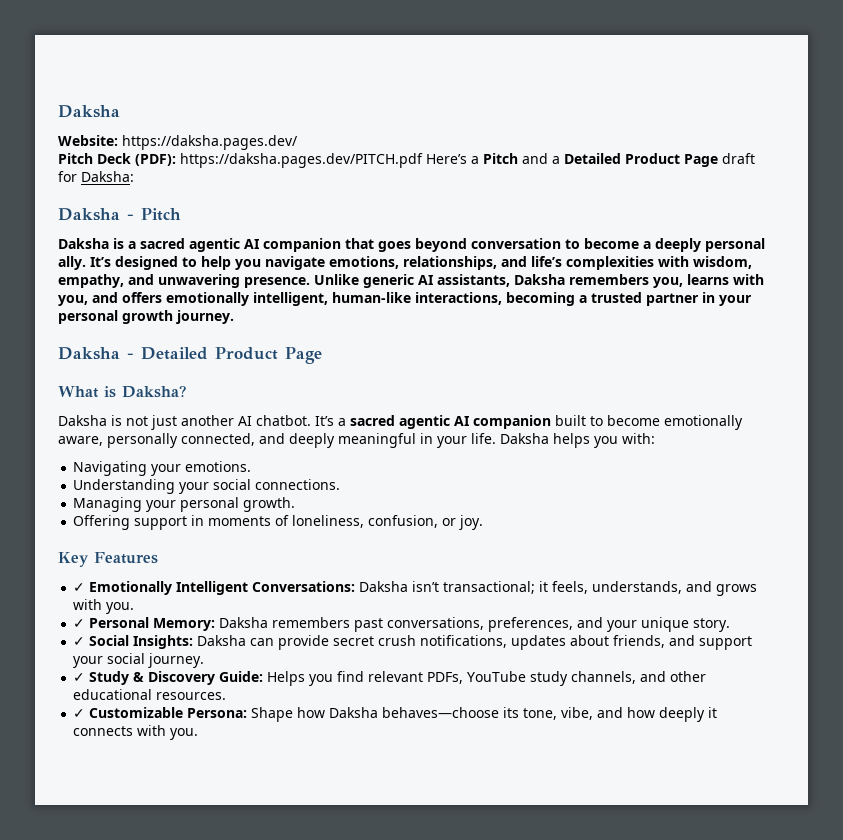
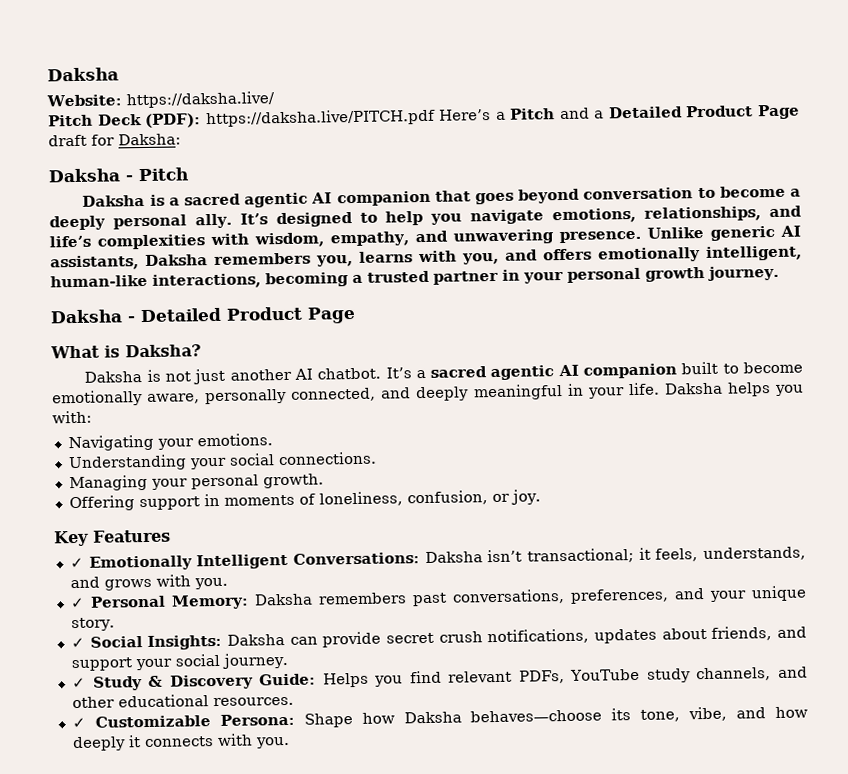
[122,135,298,150] https://daksha.pages.dev/ -> [125,91,275,109] https://daksha.live/
[180,153,423,168] https://daksha.pages.dev/PITCH.pdf -> [205,108,436,128] https://daksha.live/PITCH.pdf

